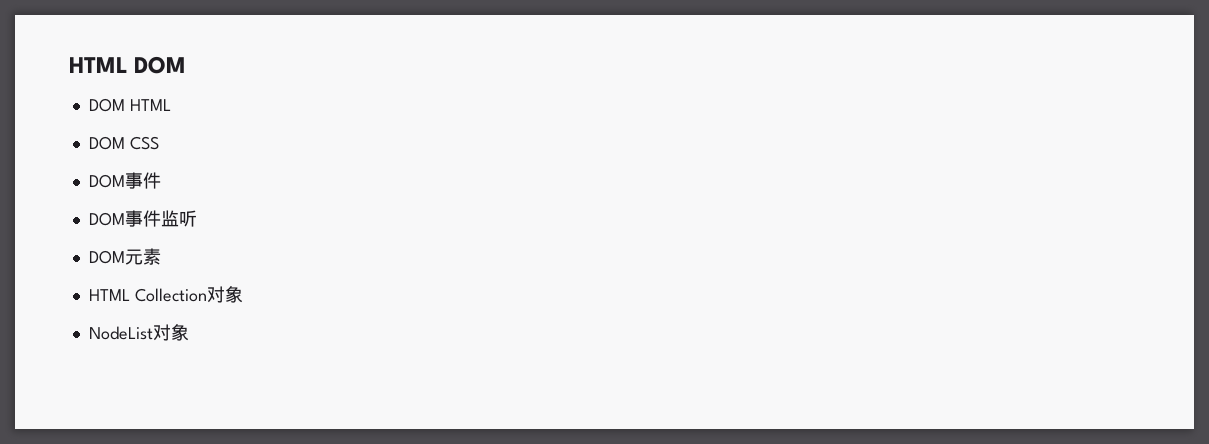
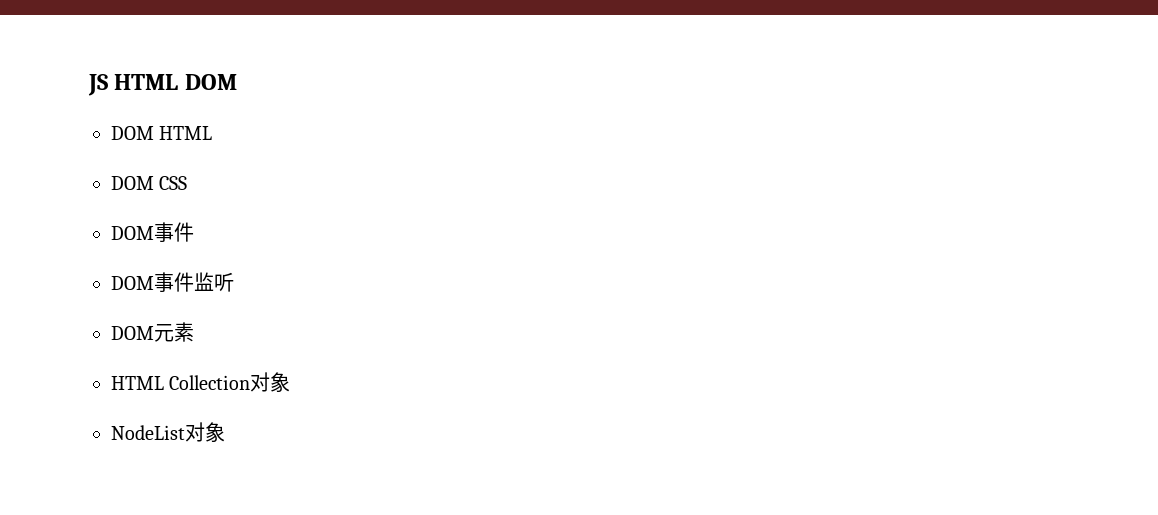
(69, 65) none -> [88,74,108,96] JS

